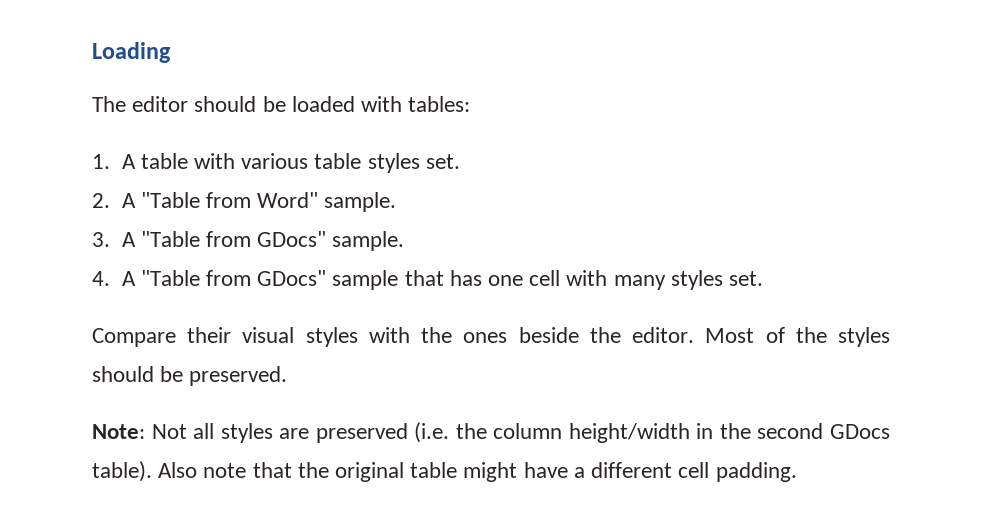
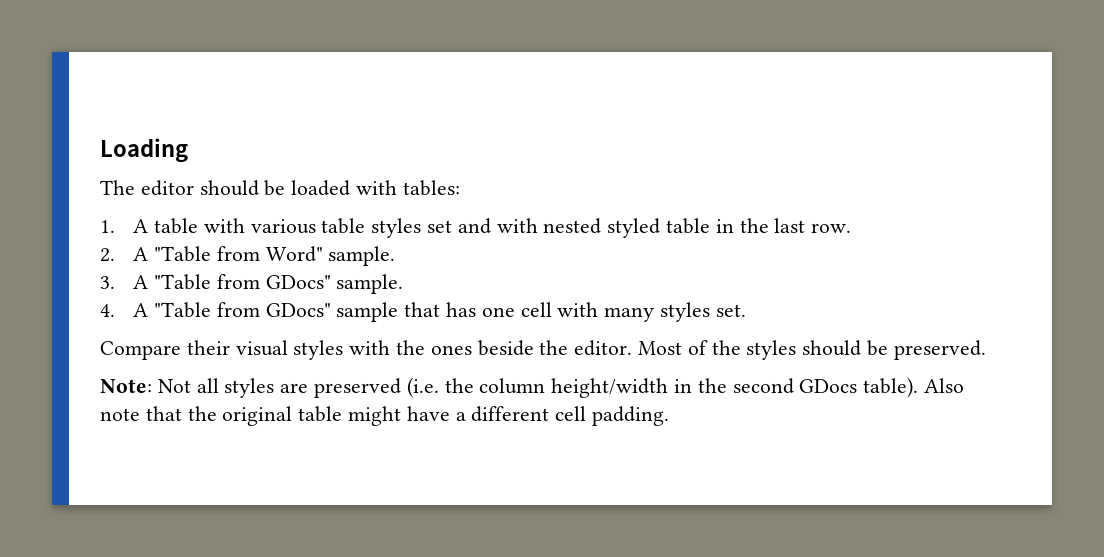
[425,154,460,169] set. -> [426,218,852,238] set and with nested styled table in the last row.

